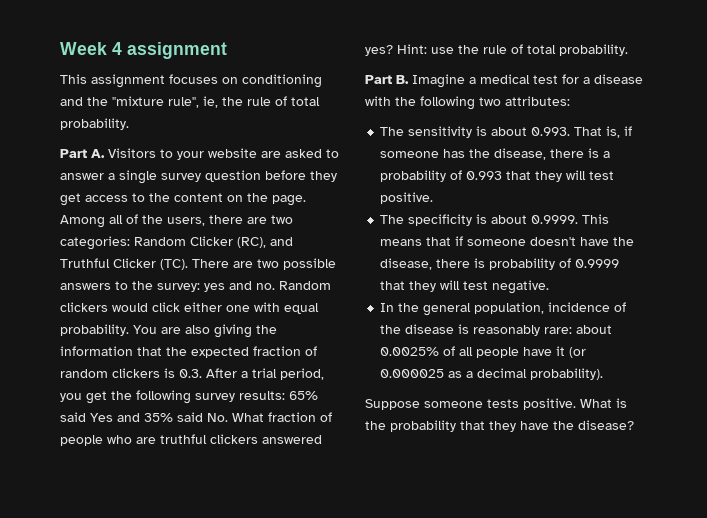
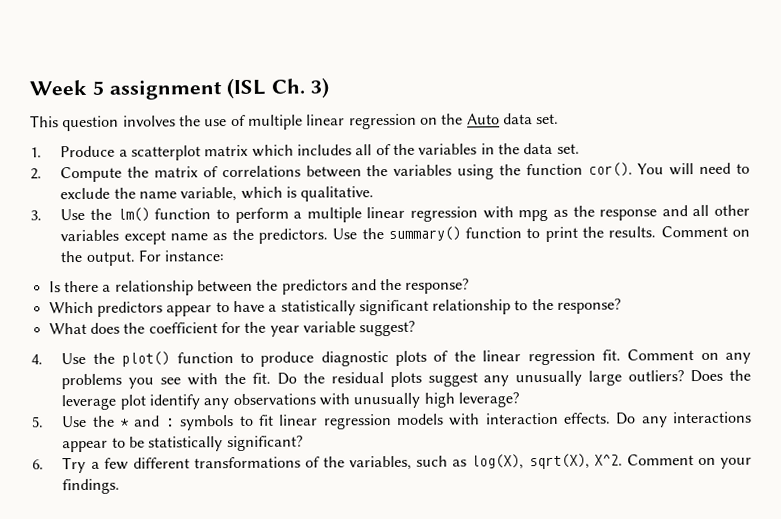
[112,42,227,59] [60,74,322,88] [60,96,320,108] [60,118,129,130] [60,148,339,160] [60,170,337,184] [60,193,306,206] [60,214,293,228] [60,236,293,250] [60,258,336,270] [60,281,331,292] [60,302,319,314] [60,324,277,338] [60,346,317,358] [60,368,324,380] [60,390,318,404] [60,412,332,422] [60,434,322,446] [365,44,628,56] [365,74,643,88] [365,96,570,110] [380,126,633,138] [380,148,611,160] [380,170,615,182] [380,192,434,204] [380,214,610,226] [380,236,635,246] [380,258,620,270] [380,280,550,294] [380,302,627,316] [380,324,613,336] [380,346,587,358] [380,368,604,380] [365,398,627,410] [365,420,634,432] 4 assignment // This assignment focuses on conditioning and the "mixture rule", ie, the rule of total probability. // Part A. Visitors to your website are asked to answer a single survey question before they get access to the content on the page. Among all of the users, there are two categories: Random Clicker (RC), and Truthful Clicker (TC). There are two possible answers to the survey: yes and no. Random clickers would click either one with equal probability. You are also giving the information that the expected fraction of random clickers is 0.3. After a trial period, you get the following survey results: 65% said Yes and 35% said No. What fraction of people who are truthful clickers answered yes? Hint: use the rule of total probability. // Part B. Imagine a medical test for a disease with the following two attributes: // The sensitivity is about 0.993. That is, if someone has the disease, there is a probability of 0.993 that they will test positive. // The specificity is about 0.9999. This means that if someone doesn't have the disease, there is probability of 0.9999 that they will test negative. // In the general population, incidence of the disease is reasonably rare: about 0.0025% of all people have it (or 0.000025 as a decimal probability). // Suppose someone tests positive. What is the probability that they have the disease? -> [91,77,330,100] [30,113,560,132] [30,142,580,161] [30,162,750,183] [60,186,375,202] [30,204,750,224] [60,225,750,245] [60,249,226,266] [48,278,470,296] [48,298,622,317] [48,320,416,337] [31,349,752,367] [61,369,752,390] [61,392,519,411] [32,411,753,431] [62,435,303,453] [32,453,753,474] [62,478,121,495] 5 assignment (ISL Ch. 3) // This question involves the use of multiple linear regression on the Auto data set. // 1. Produce a scatterplot matrix which includes all of the variables in the data set. // 2. Compute the matrix of correlations between the variables using the function cor(). You will need to exclude the name variable, which is qualitative. // 3. Use the lm() function to perform a multiple linear regression with mpg as the response and all other variables except name as the predictors. Use the summary() function to print the results. Comment on the output. For instance: // Is there a relationship between the predictors and the response? // Which predictors appear to have a statistically significant relationship to the response? // What does the coefficient for the year variable suggest? // 4. Use the plot() function to produce diagnostic plots of the linear regression fit. Comment on any problems you see with the fit. Do the residual plots suggest any unusually large outliers? Does the leverage plot identify any observations with unusually high leverage? // 5. Use the * and : symbols to fit linear regression models with interaction effects. Do any interactions appear to be statistically significant? // 6. Try a few different transformations of the variables, such as log(X), sqrt(X), X^2. Comment on your findings.

